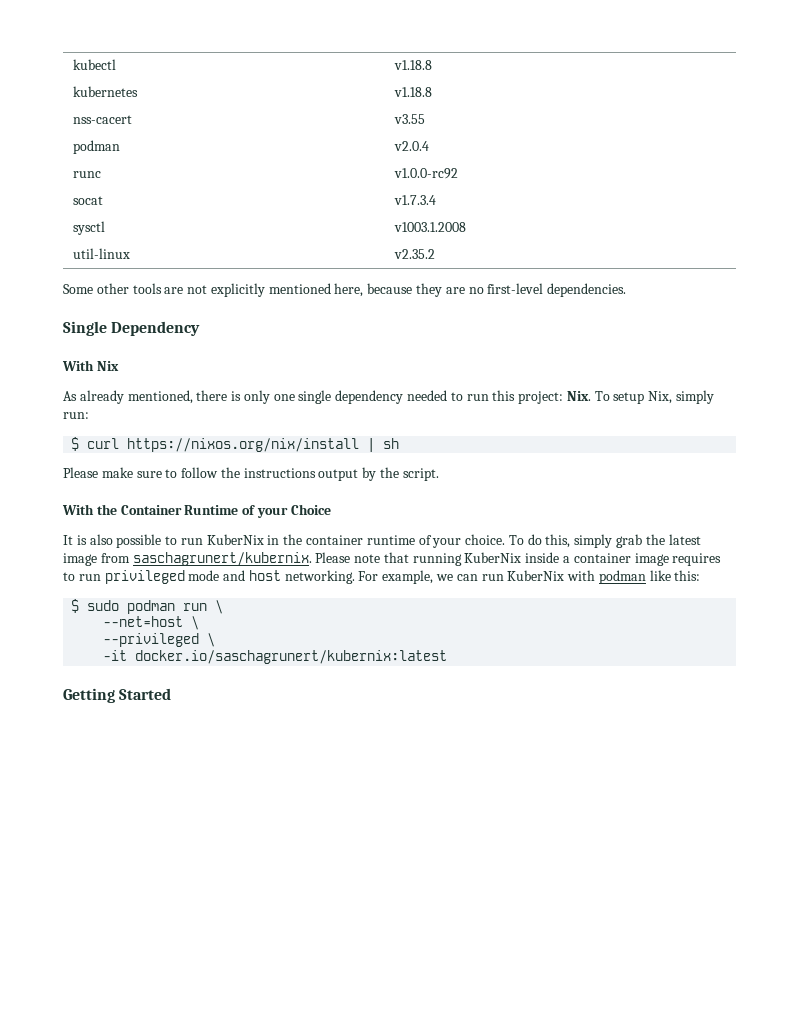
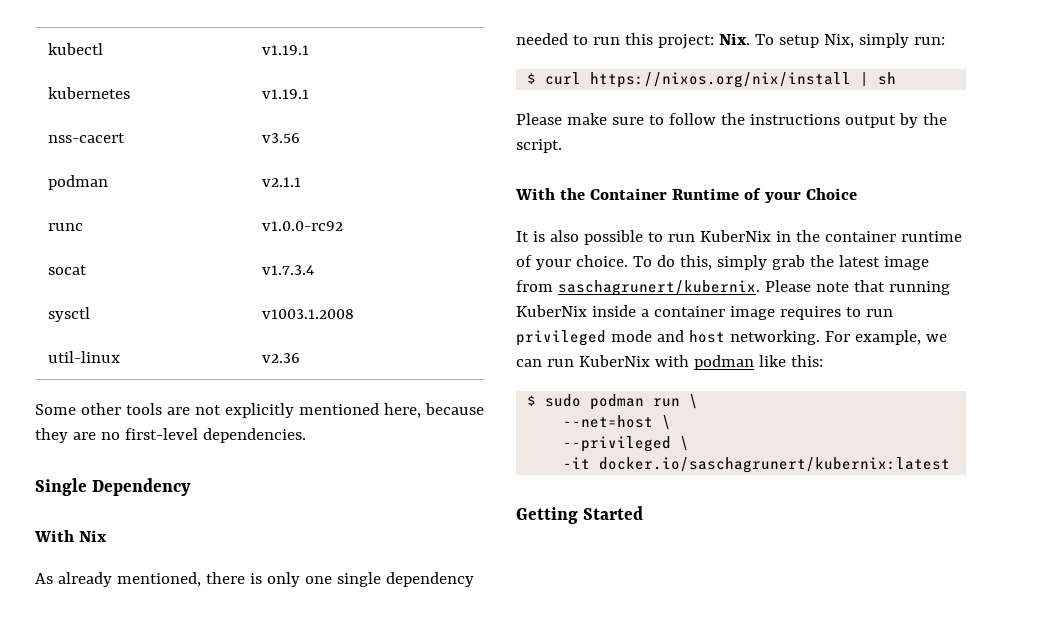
[393,60,432,70] v1.18.8 -> [261,45,309,55] v1.19.1
[393,87,432,97] v1.18.8 -> [261,89,309,99] v1.19.1
[393,114,425,124] v3.55 -> [261,133,300,143] v3.56
[393,141,429,151] v2.0.4 -> [261,177,301,187] v2.1.1
[393,249,435,259] v2.35.2 -> [261,353,300,363] v2.36

